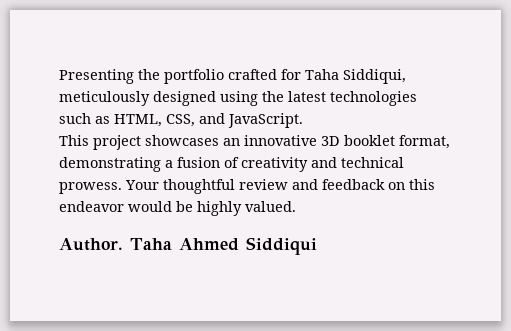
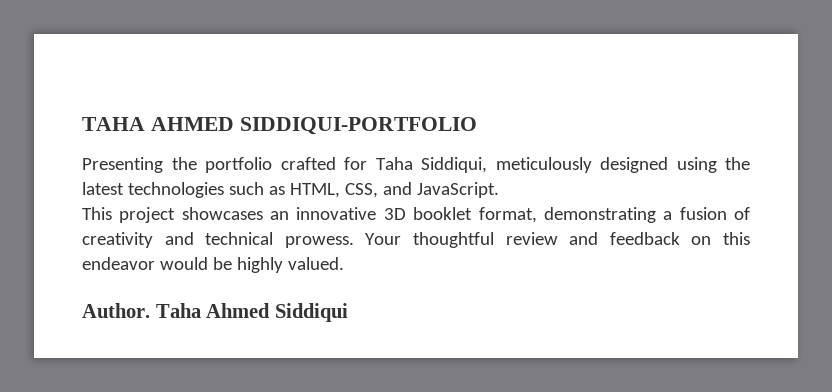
(59, 76) none -> [82,117,477,135] TAHA AHMED SIDDIQUI-PORTFOLIO //

